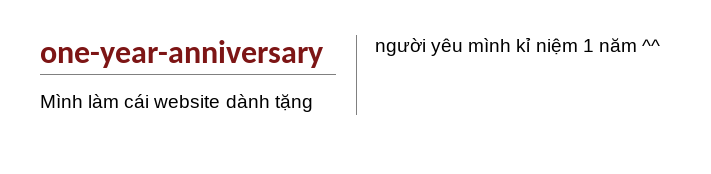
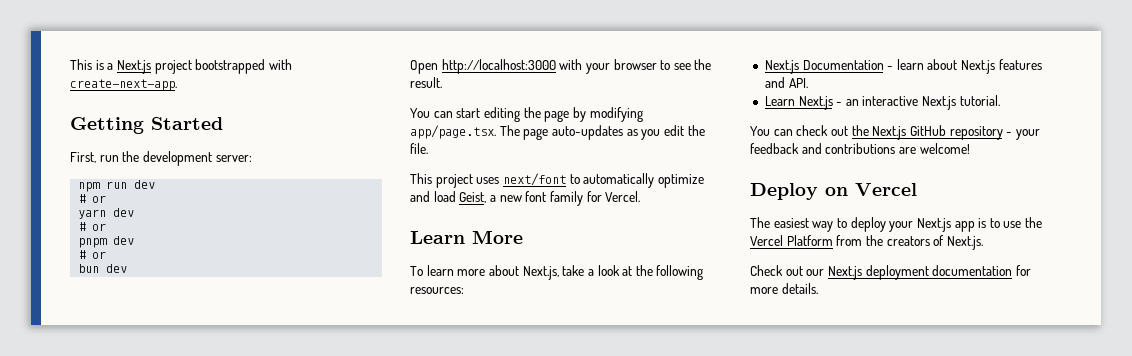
[40,40,323,68] [40,94,313,112] [375,37,660,56] one-year-anniversary // Mình làm cái website dành tặng người yêu mình kỉ niệm 1 năm ^^ -> [70,59,292,74] [70,79,177,91] [70,117,223,134] [70,151,252,166] [78,180,156,192] [78,194,107,203] [78,208,135,219] [78,222,107,231] [78,236,135,248] [78,250,107,259] [78,264,128,273] [410,59,712,74] [410,77,442,88] [410,107,643,122] [410,125,705,140] [410,143,428,154] [410,173,704,188] [410,191,641,206] [410,230,523,244] [410,265,704,280] [410,287,464,294] [764,59,1042,74] [764,77,808,88] [764,95,1000,110] [750,125,1040,140] [750,143,970,154] [750,183,917,200] [750,217,1043,232] [750,235,983,250] [750,265,1031,280] [750,283,818,294] This is a Next.js project bootstrapped with create-next-app. // Getting Started // First, run the development server: // npm run dev // # or // yarn dev // # or // pnpm dev // # or // bun dev // Open http://localhost:3000 with your browser to see the result. // You can start editing the page by modifying app/page.tsx. The page auto-updates as you edit the file. // This project uses next/font to automatically optimize and load Geist, a new font family for Vercel. // Learn More // To learn more about Next.js, take a look at the following resources: // Next.js Documentation - learn about Next.js features and API. // Learn Next.js - an interactive Next.js tutorial. // You can check out the Next.js GitHub repository - your feedback and contributions are welcome! // Deploy on Vercel // The easiest way to deploy your Next.js app is to use the Vercel Platform from the creators of Next.js. // Check out our Next.js deployment documentation for more details.

